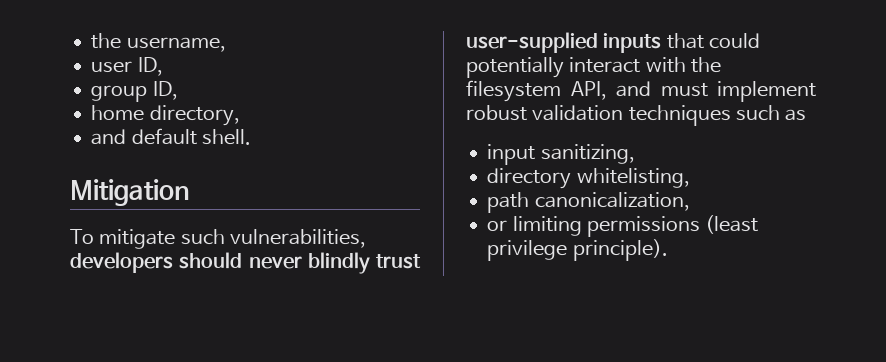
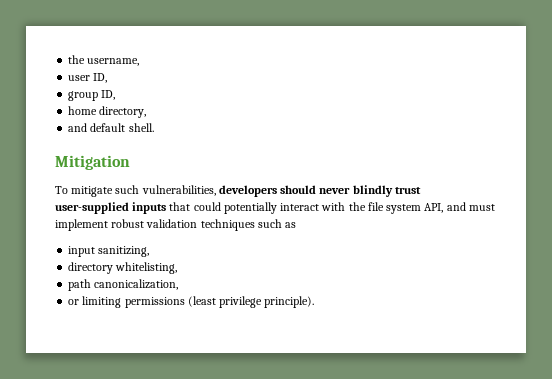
[466,80,561,102] filesystem -> [367,202,422,214] file system

